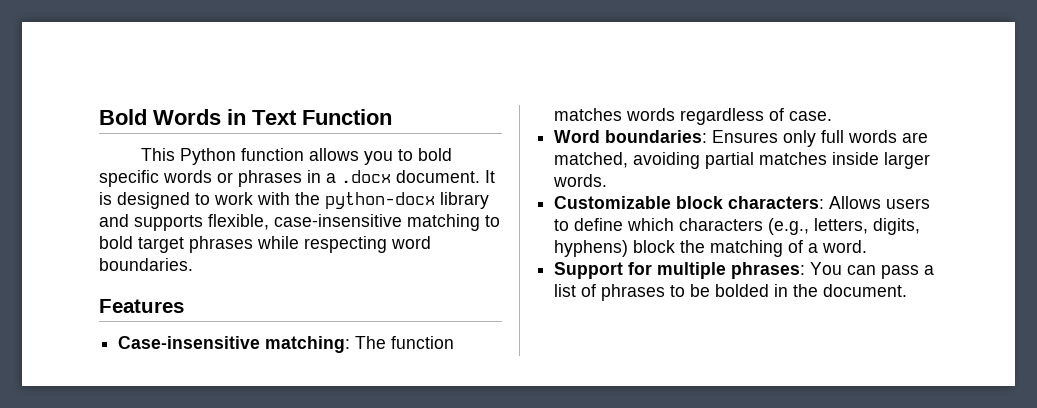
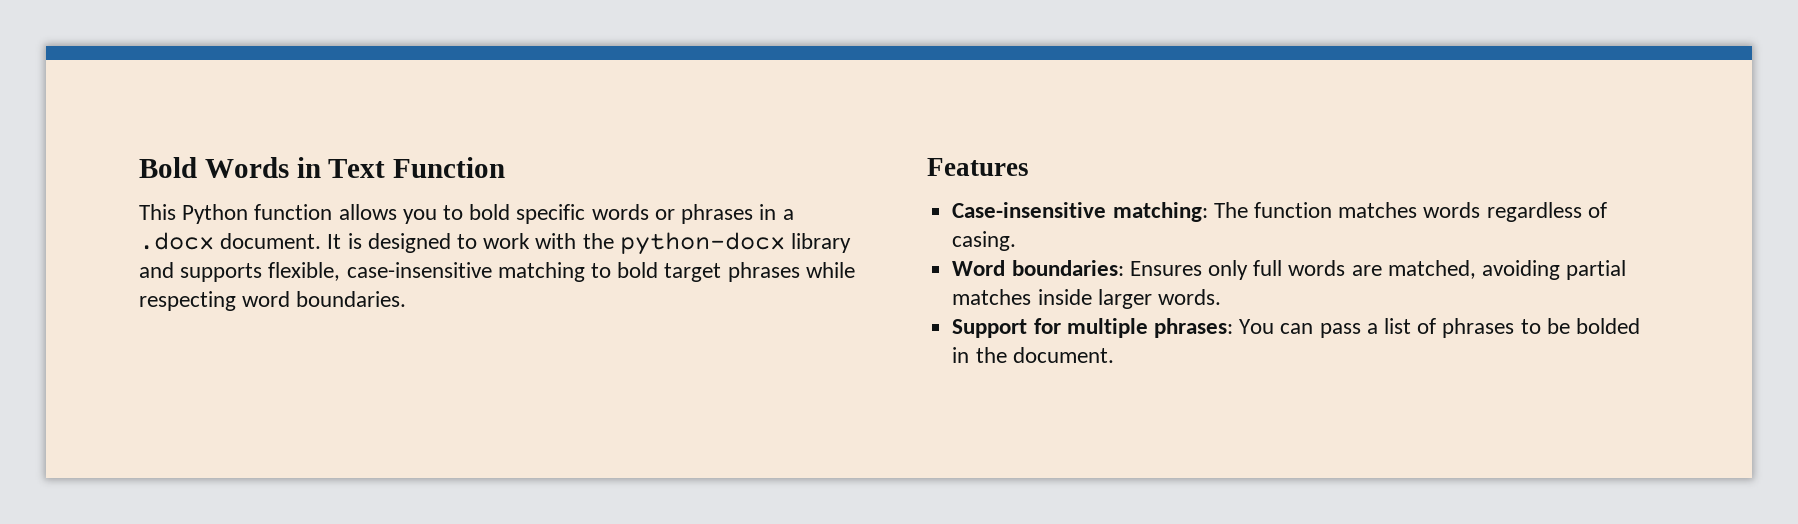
[789,111,833,121] case. -> [952,231,1017,251] casing.
[554,196,931,209] [554,218,921,235] [554,240,868,257] // Customizable block characters: Allows users to define which characters (e.g., letters, digits, hyphens) block the matching of a word. -> (1221, 297) none

